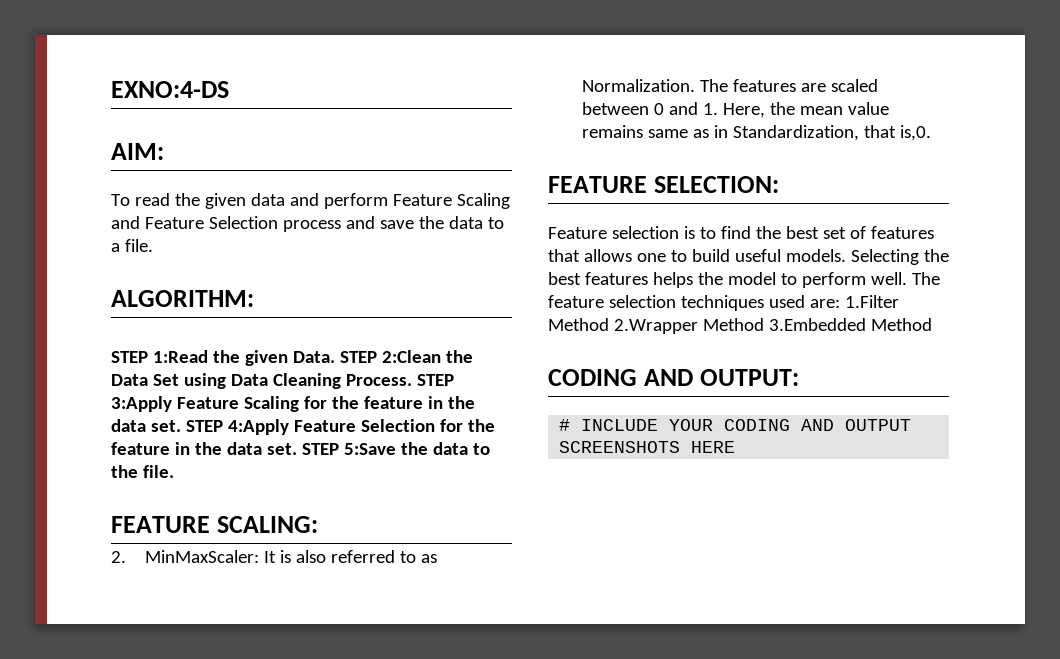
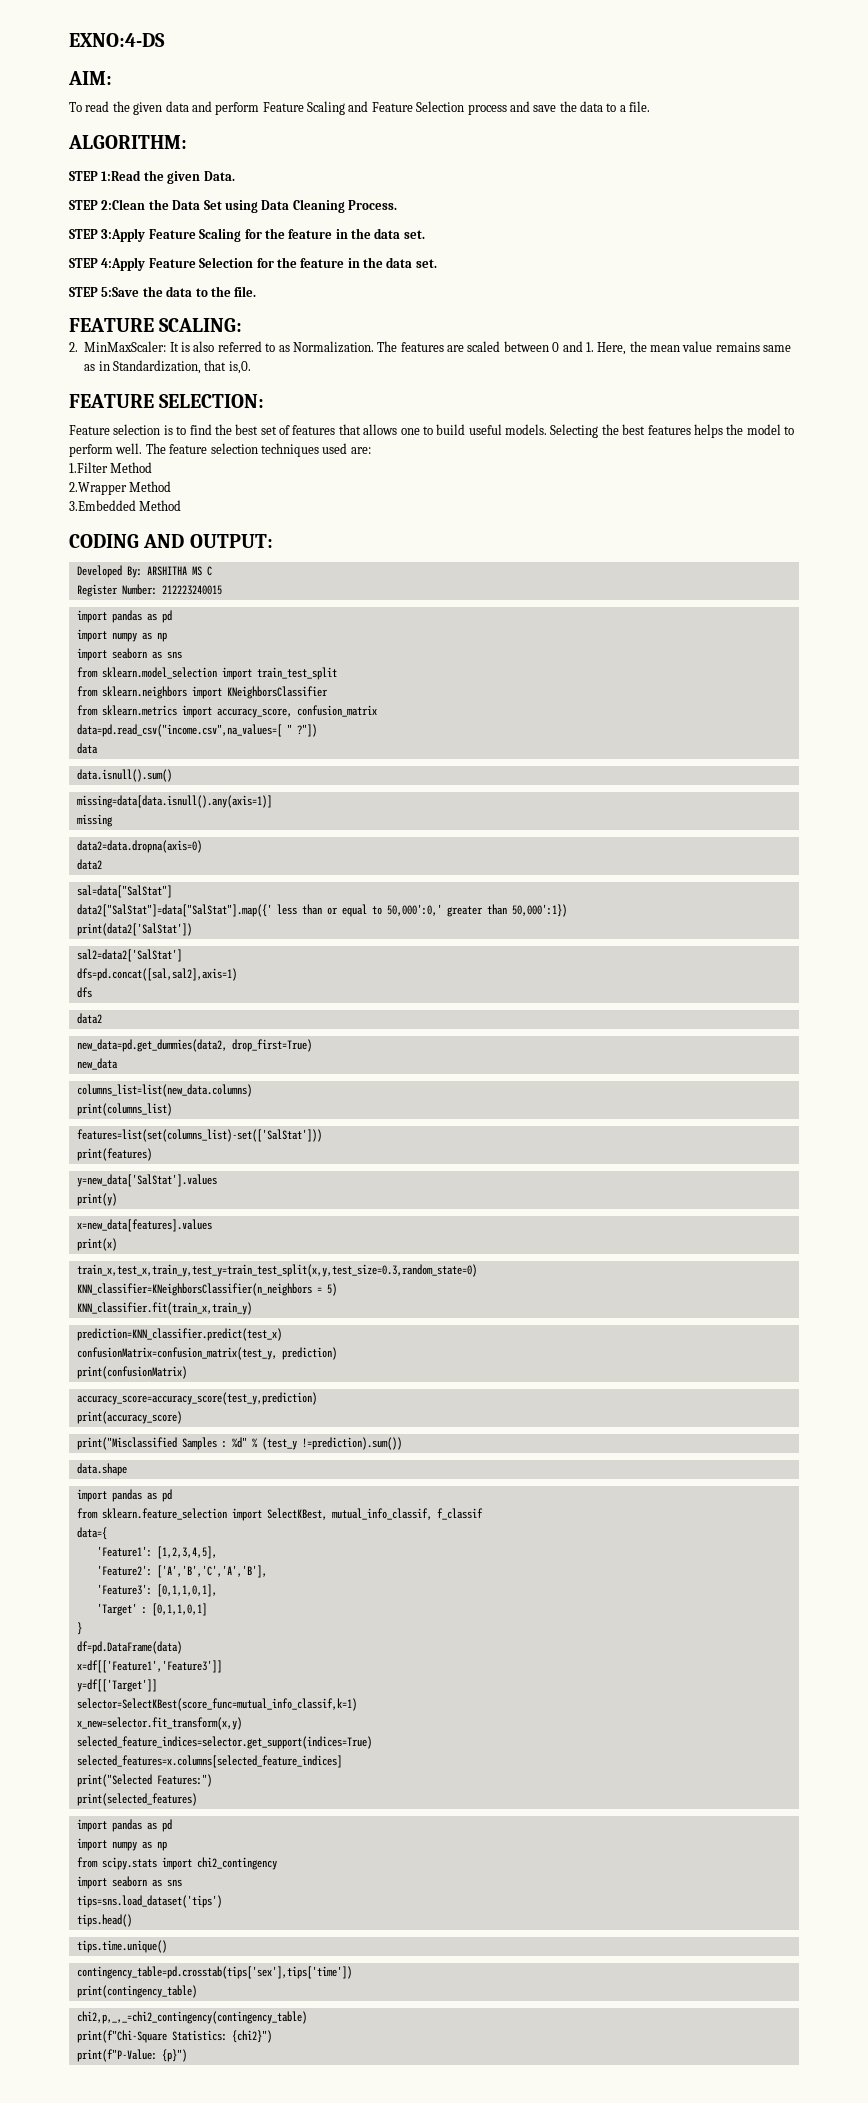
(335, 357) none -> (235, 176) //
(412, 380) none -> (397, 205) //
(181, 426) none -> (425, 234) //
(297, 449) none -> (437, 263) //
(840, 303) none -> (371, 450) //
(609, 324) none -> (153, 467) //
(764, 324) none -> (172, 486) //
[559,419,912,431] [559,441,736,453] # INCLUDE YOUR CODING AND OUTPUT SCREENSHOTS HERE -> [76,565,212,578] [76,584,222,597] [76,610,172,623] [76,629,167,642] [76,648,182,661] [76,667,337,680] [76,686,328,699] [76,705,377,718] [76,724,317,737] [76,743,98,754] [76,769,172,782] [76,795,272,808] [76,814,113,827] [76,840,202,853] [76,859,102,870] [76,885,172,898] [76,904,567,917] [76,923,192,936] [76,949,182,962] [76,968,237,981] [76,987,92,998] [76,1013,102,1024] [76,1039,312,1052] [76,1058,118,1070] [76,1084,252,1097] [76,1103,172,1116] [76,1129,322,1142] [76,1148,152,1161] [76,1174,217,1187] [76,1193,117,1206] [76,1219,212,1232] [76,1238,117,1251] [76,1264,477,1277] [76,1283,337,1296] [76,1302,252,1315] [76,1328,282,1341] [76,1347,337,1360] [76,1366,187,1379] [76,1392,317,1405] [76,1411,182,1424] [76,1437,402,1450] [76,1463,127,1476] [76,1489,172,1502] [76,1508,483,1521] [76,1527,107,1540] [96,1546,217,1559] [96,1565,267,1578] [96,1584,217,1597] [96,1603,207,1616] [76,1622,82,1635] [76,1641,182,1654] [76,1660,222,1673] [76,1679,157,1692] [76,1698,357,1711] [76,1717,242,1730] [76,1736,372,1749] [76,1755,342,1768] [76,1774,212,1787] [76,1793,197,1806] [76,1819,172,1832] [76,1838,167,1851] [76,1857,277,1870] [76,1876,182,1889] [76,1895,222,1908] [76,1914,132,1927] [76,1940,167,1953] [76,1966,352,1979] [76,1985,197,1998] [76,2011,307,2024] [76,2030,272,2043] [76,2049,187,2062] Developed By: ARSHITHA MS C // Register Number: 212223240015 // import pandas as pd // import numpy as np // import seaborn as sns // from sklearn.model_selection import train_test_split // from sklearn.neighbors import KNeighborsClassifier // from sklearn.metrics import accuracy_score, confusion_matrix // data=pd.read_csv("income.csv",na_values=[ " ?"]) // data // data.isnull().sum() // missing=data[data.isnull().any(axis=1)] // missing // data2=data.dropna(axis=0) // data2 // sal=data["SalStat"] // data2["SalStat"]=data["SalStat"].map({' less than or equal to 50,000':0,' greater than 50,000':1}) // print(data2['SalStat']) // sal2=data2['SalStat'] // dfs=pd.concat([sal,sal2],axis=1) // dfs // data2 // new_data=pd.get_dummies(data2, drop_first=True) // new_data // columns_list=list(new_data.columns) // print(columns_list) // features=list(set(columns_list)-set(['SalStat'])) // print(features) // y=new_data['SalStat'].values // print(y) // x=new_data[features].values // print(x) // train_x,test_x,train_y,test_y=train_test_split(x,y,test_size=0.3,random_state=0) // KNN_classifier=KNeighborsClassifier(n_neighbors = 5) // KNN_classifier.fit(train_x,train_y) // prediction=KNN_classifier.predict(test_x) // confusionMatrix=confusion_matrix(test_y, prediction) // print(confusionMatrix) // accuracy_score=accuracy_score(test_y,prediction) // print(accuracy_score) // print("Misclassified Samples : %d" % (test_y !=prediction).sum()) // data.shape // import pandas as pd // from sklearn.feature_selection import SelectKBest, mutual_info_classif, f_classif // data={ // 'Feature1': [1,2,3,4,5], // 'Feature2': ['A','B','C','A','B'], // 'Feature3': [0,1,1,0,1], // 'Target' : [0,1,1,0,1] // } // df=pd.DataFrame(data) // x=df[['Feature1','Feature3']] // y=df[['Target']] // selector=SelectKBest(score_func=mutual_info_classif,k=1) // x_new=selector.fit_transform(x,y) // selected_feature_indices=selector.get_support(indices=True) // selected_features=x.columns[selected_feature_indices] // print("Selected Features:") // print(selected_features) // import pandas as pd // import numpy as np // from scipy.stats import chi2_contingency // import seaborn as sns // tips=sns.load_dataset('tips') // tips.head() // tips.time.unique() // contingency_table=pd.crosstab(tips['sex'],tips['time']) // print(contingency_table) // chi2,p,_,_=chi2_contingency(contingency_table) // print(f"Chi-Square Statistics: {chi2}") // print(f"P-Value: {p}")

